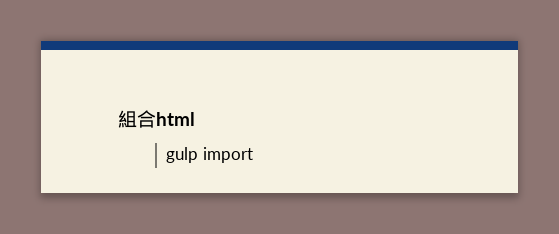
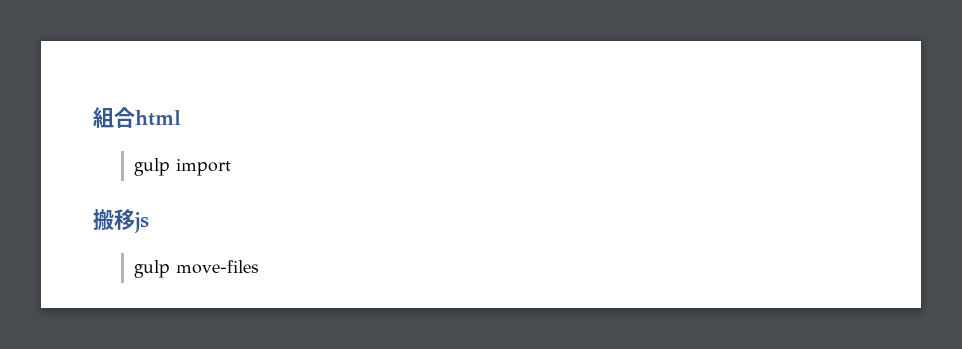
(253, 155) none -> [93,209,149,233] [133,260,259,278] // 搬移js // gulp move-files

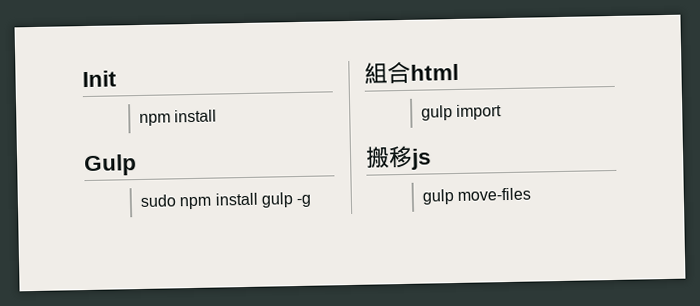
(93, 117) none -> [82,70,117,88] [138,109,218,127] [83,154,137,177] [139,192,313,210] Init // npm install // Gulp // sudo npm install gulp -g //

